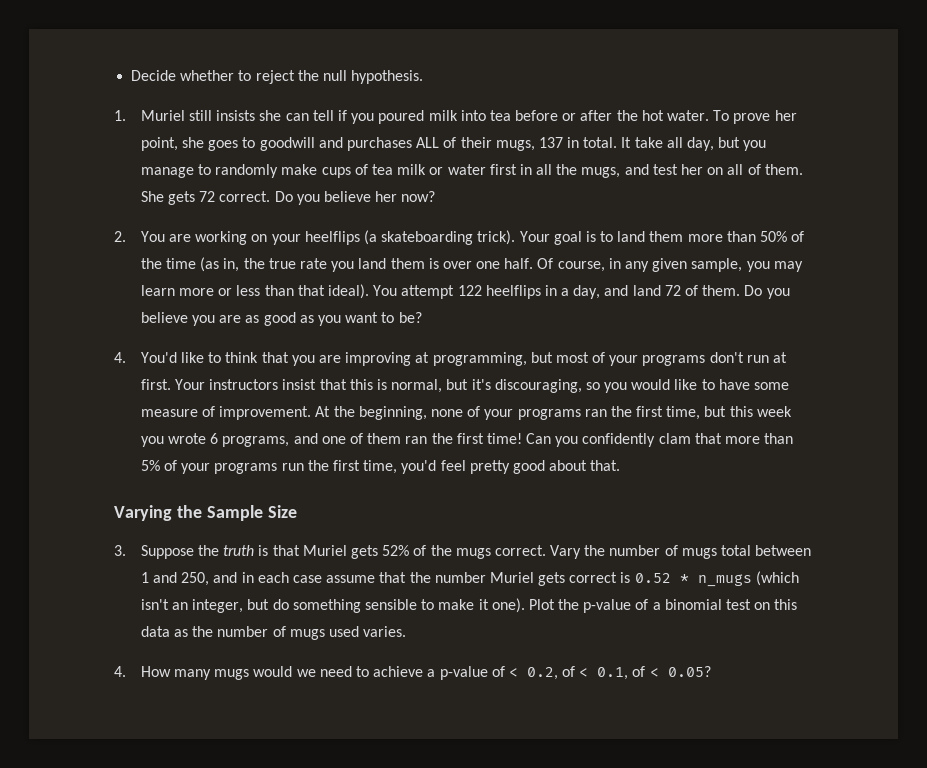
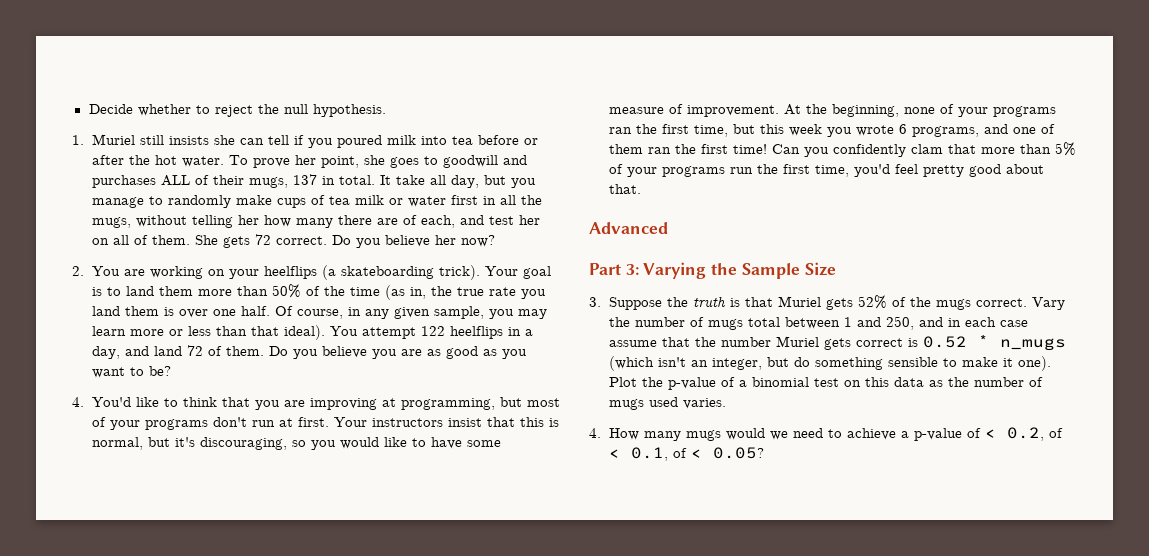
(621, 172) none -> [135,215,455,228] without telling her how many there are of each,
(621, 465) none -> [589,222,668,234] [589,263,639,275] Advanced // Part 3:

